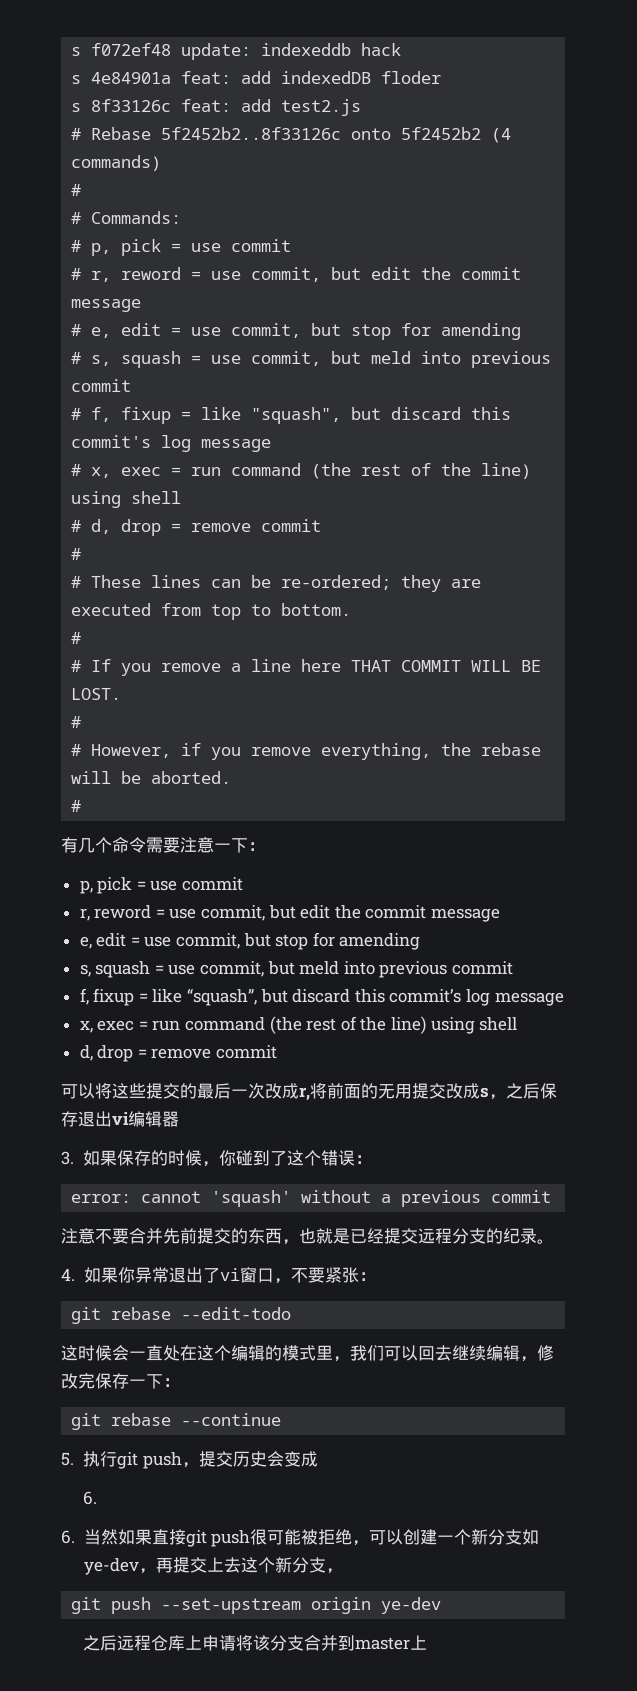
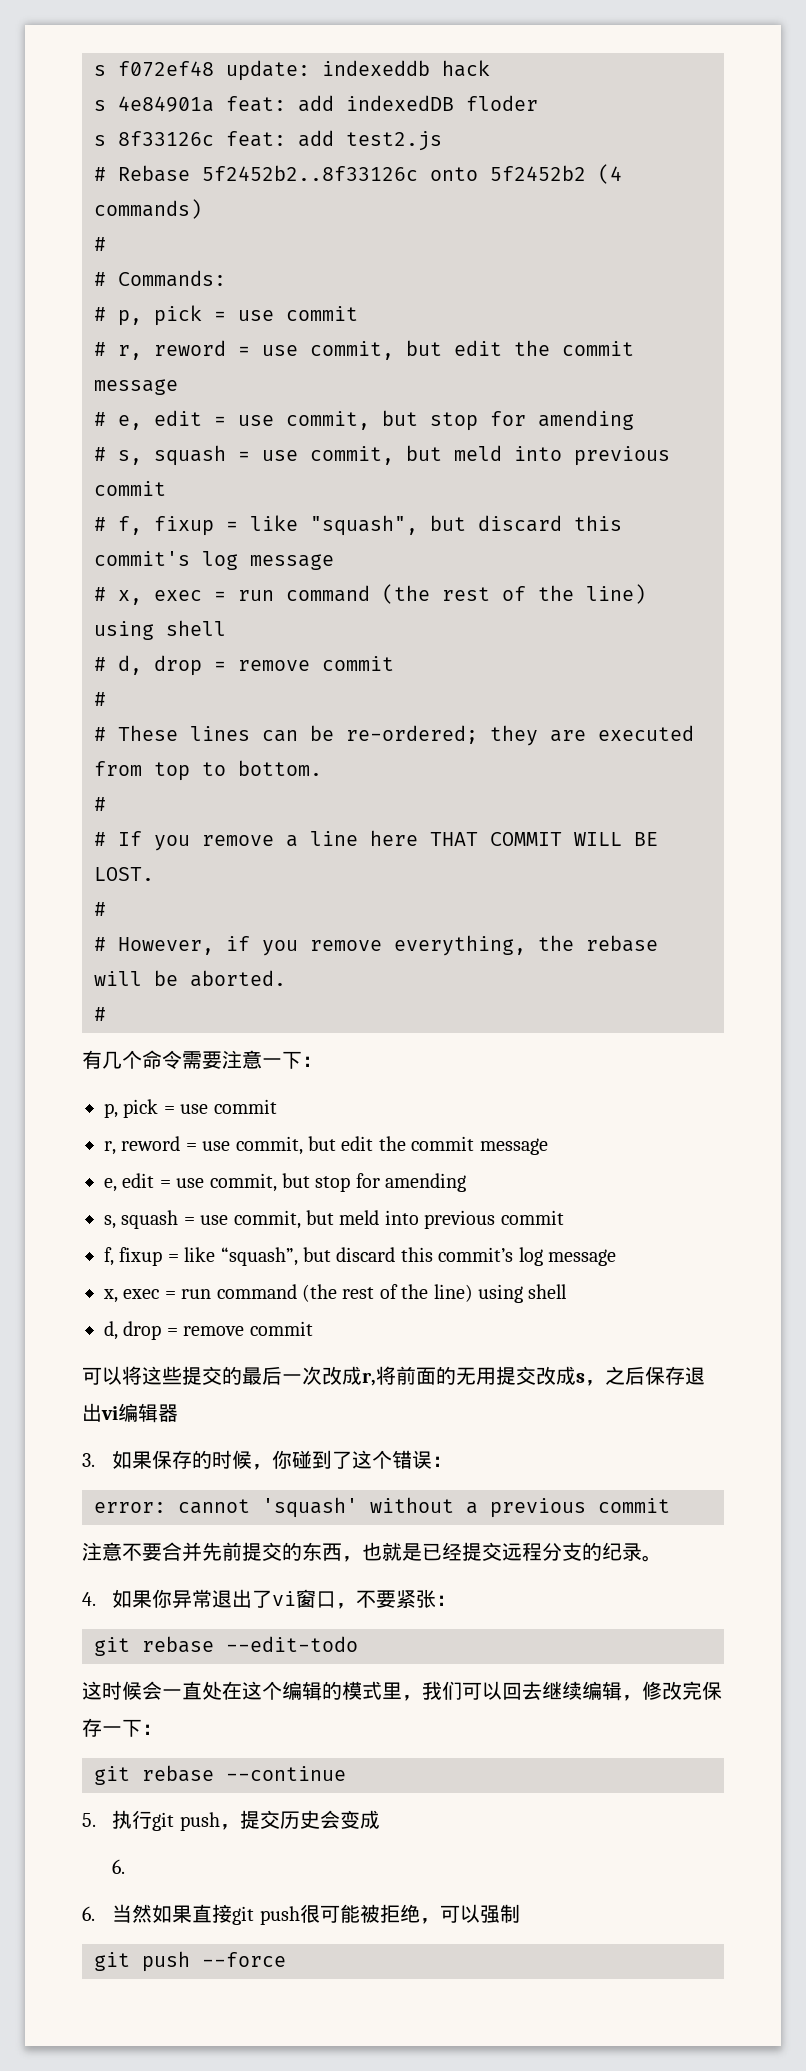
[403,1529,540,1545] [83,1557,343,1575] [71,1597,442,1614] [83,1635,428,1651] 创建一个新分支如ye-dev，再提交上去这个新分支， // git push --set-upstream origin ye-dev // 之后远程仓库上申请将该分支合并到master上 -> [479,1904,520,1923] [94,1951,286,1972] 强制 // git push --force

